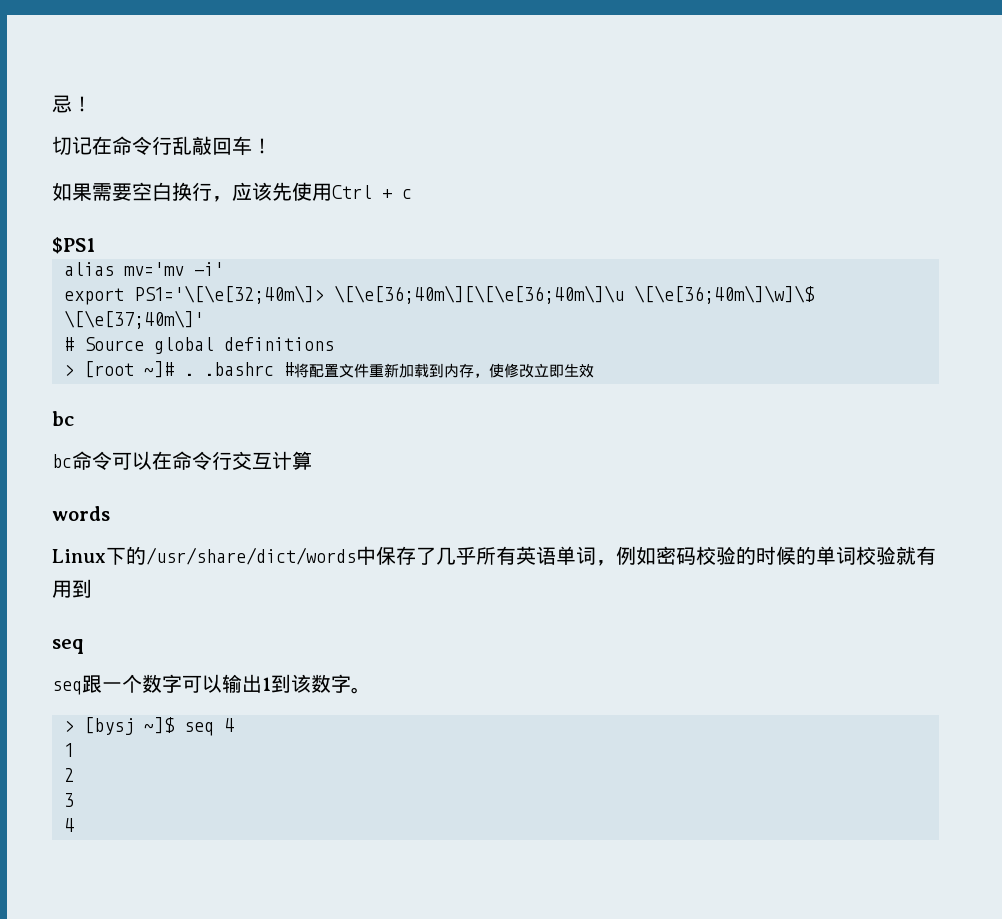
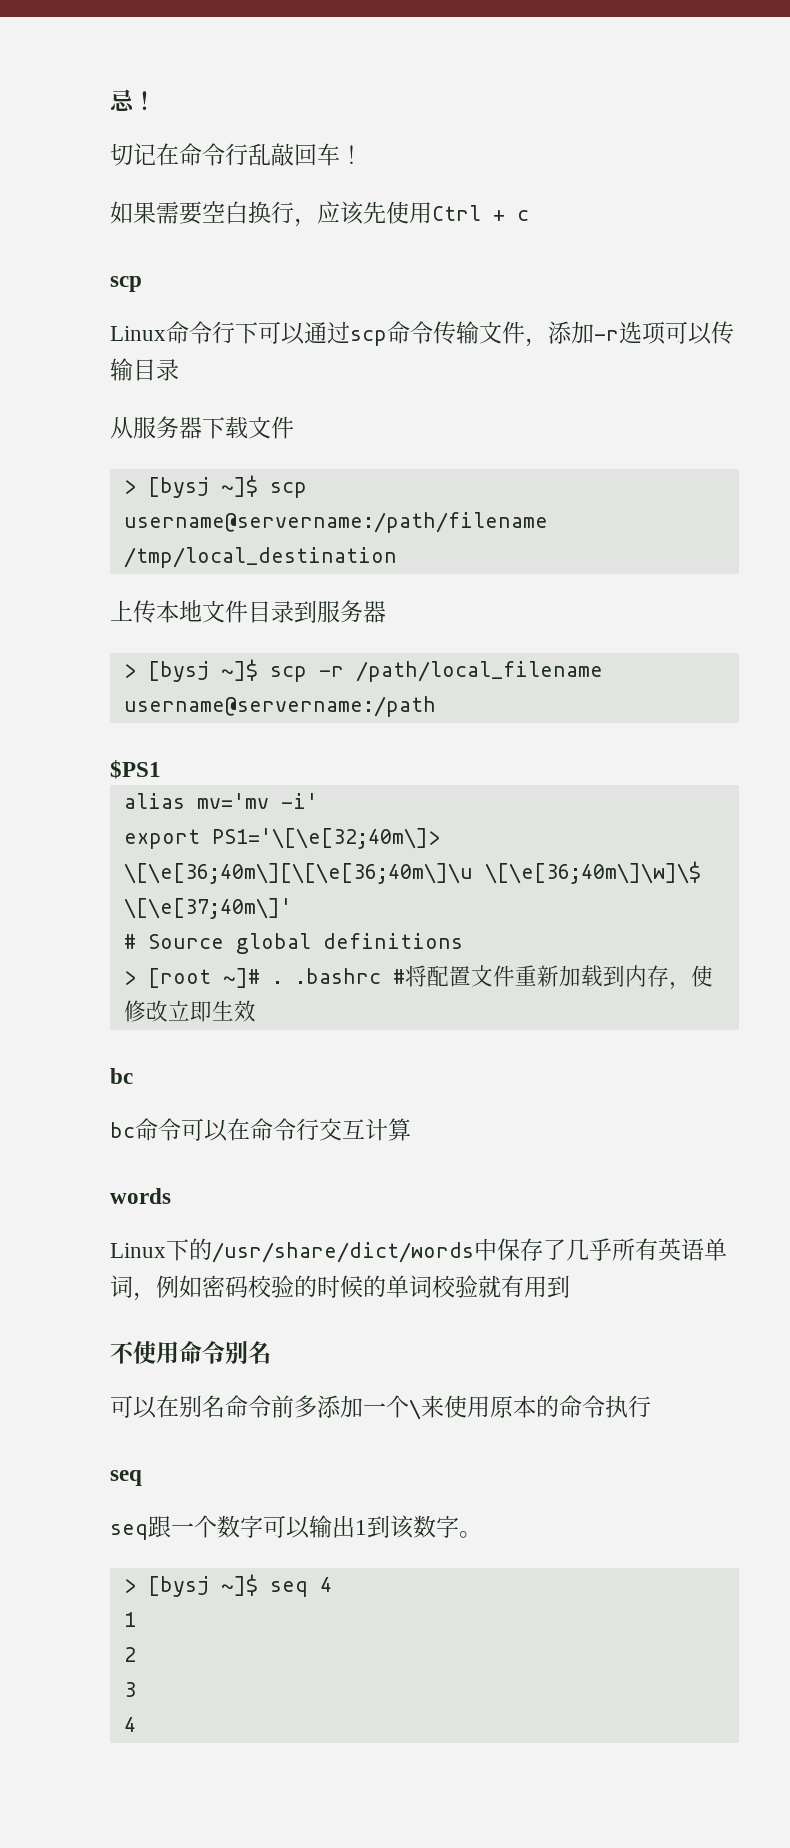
(412, 194) none -> [110,276,142,292] [110,321,734,347] [110,358,179,381] [110,416,294,439] [123,475,307,498] [123,512,548,533] [123,547,397,568] [110,600,386,623] [123,659,603,682] [123,696,436,717] // scp // Linux命令行下可以通过scp命令传输文件，添加-r选项可以传输目录 // 从服务器下载文件 // > [bysj ~]$ scp username@servername:/path/filename /tmp/local_destination // 上传本地文件目录到服务器 // > [bysj ~]$ scp -r /path/local_filename username@servername:/path
(92, 588) none -> [110,1341,271,1364] [110,1395,651,1420] // 不使用命令别名 // 可以在别名命令前多添加一个\来使用原本的命令执行

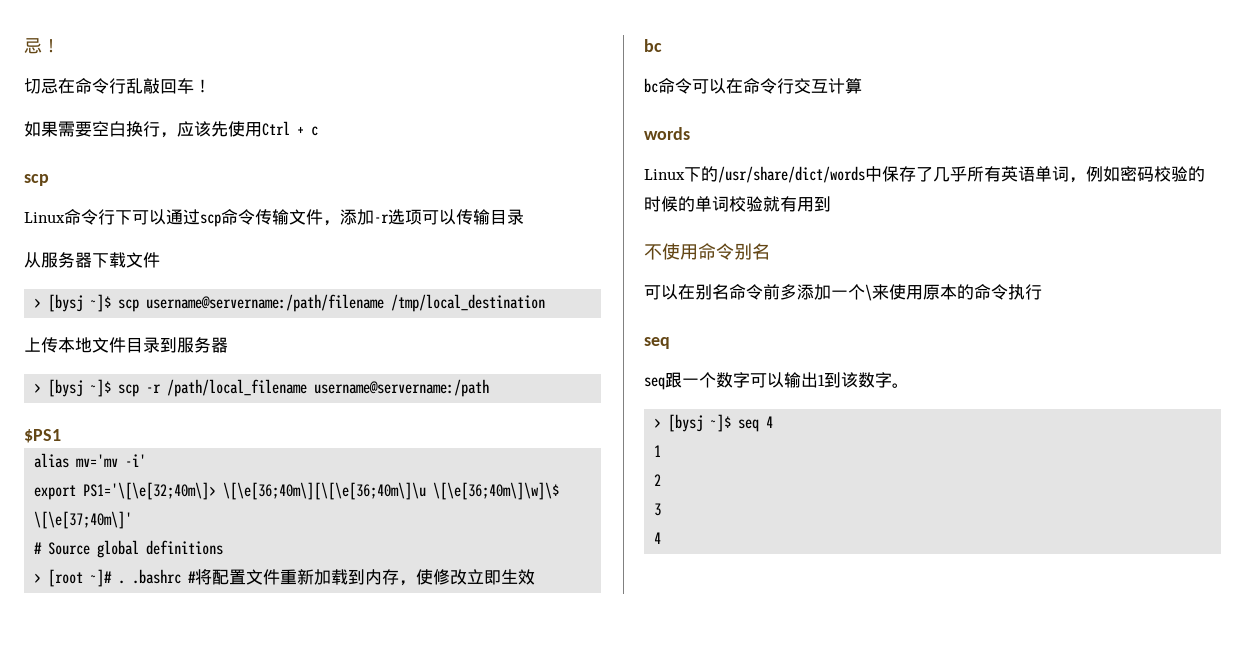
[133,143,156,165] 记 -> [41,78,58,94] 忌

